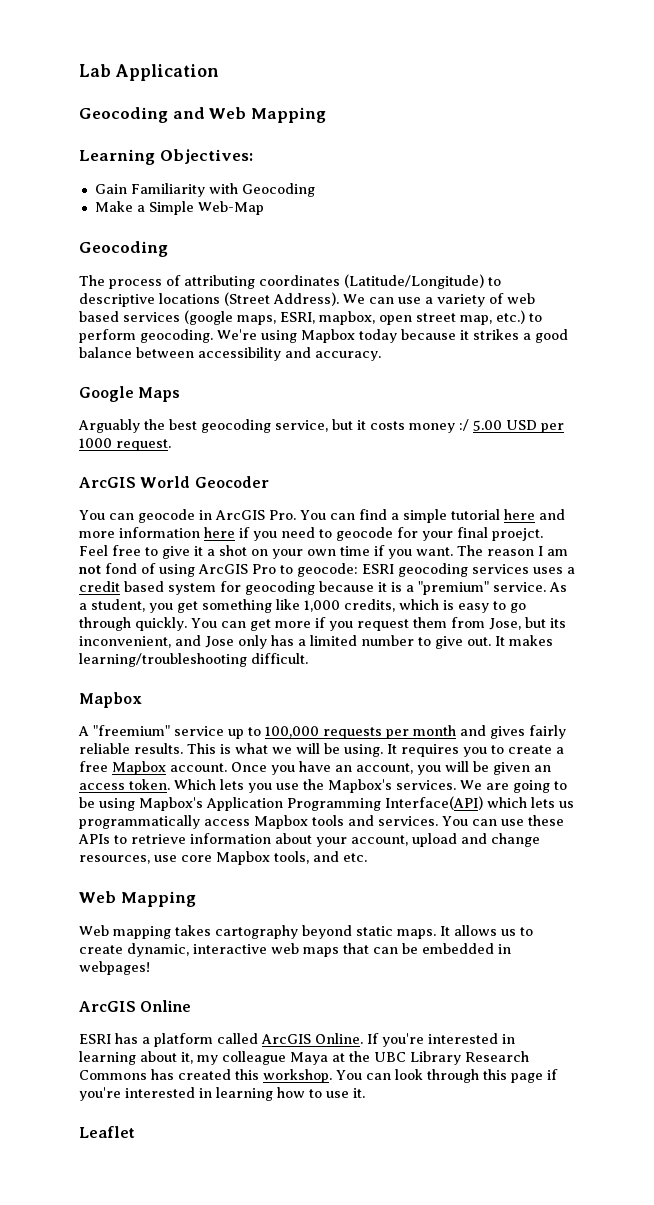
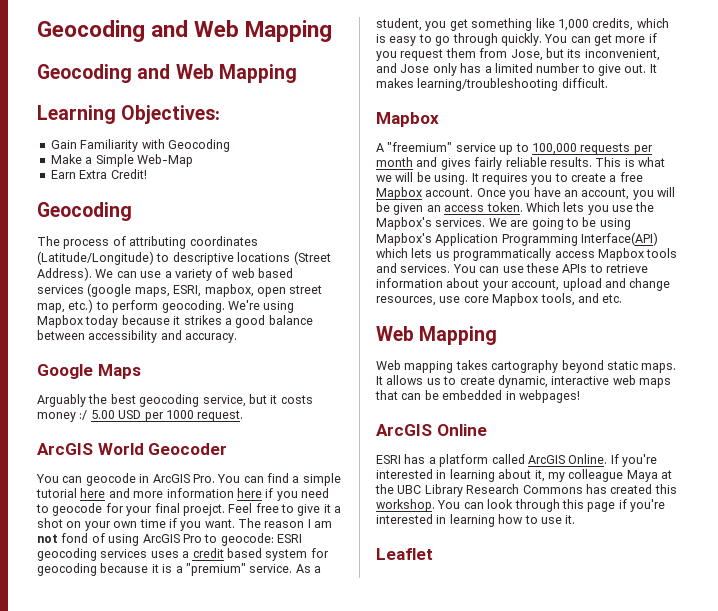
[79,64,219,81] Lab Application -> [37,20,333,42] Geocoding and Web Mapping
(264, 208) none -> [50,169,147,179] // Earn Extra Credit!

